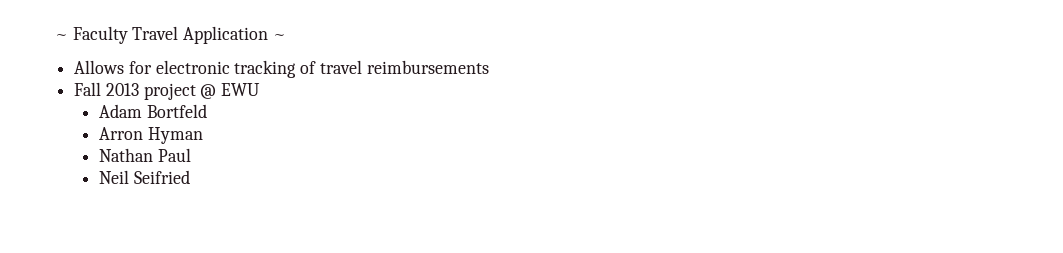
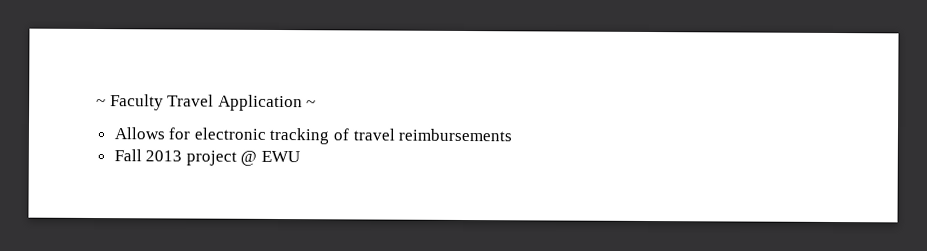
[99,104,207,118] [99,127,203,144] [99,148,191,162] [99,170,190,184] // Adam Bortfeld // Arron Hyman // Nathan Paul // Neil Seifried -> (301, 156) none

